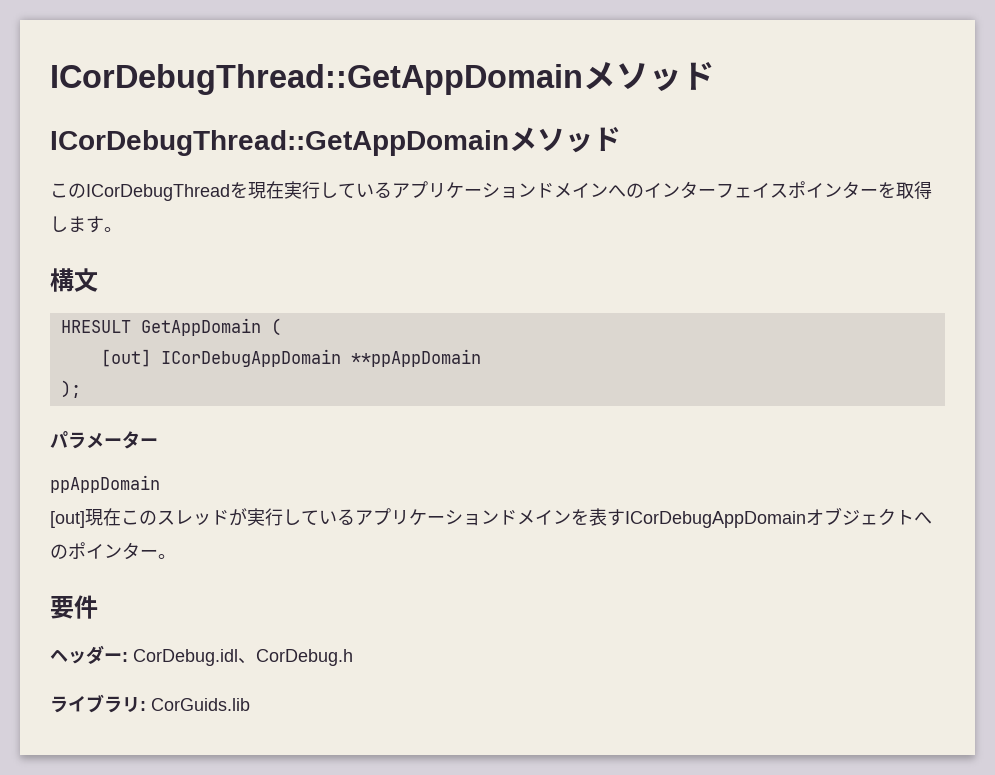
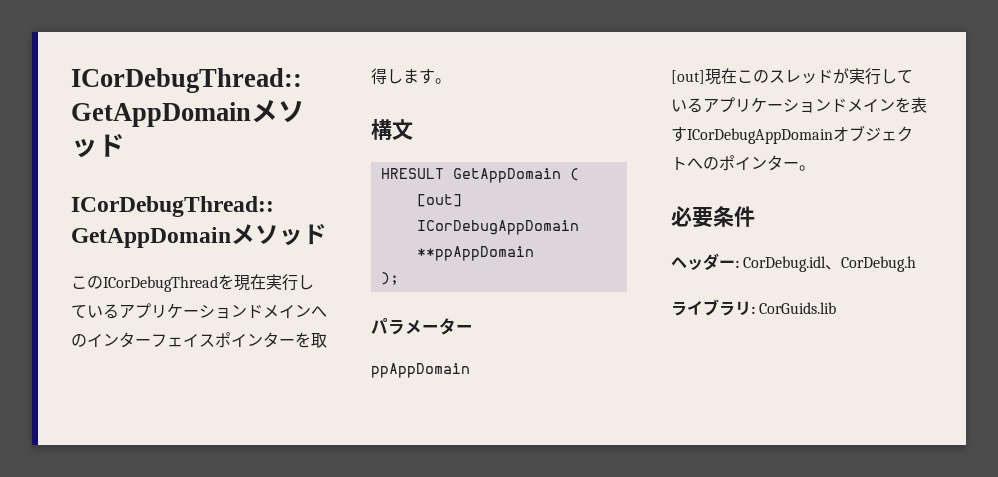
[50,596,74,619] 要 -> [671,206,734,228] 必要条

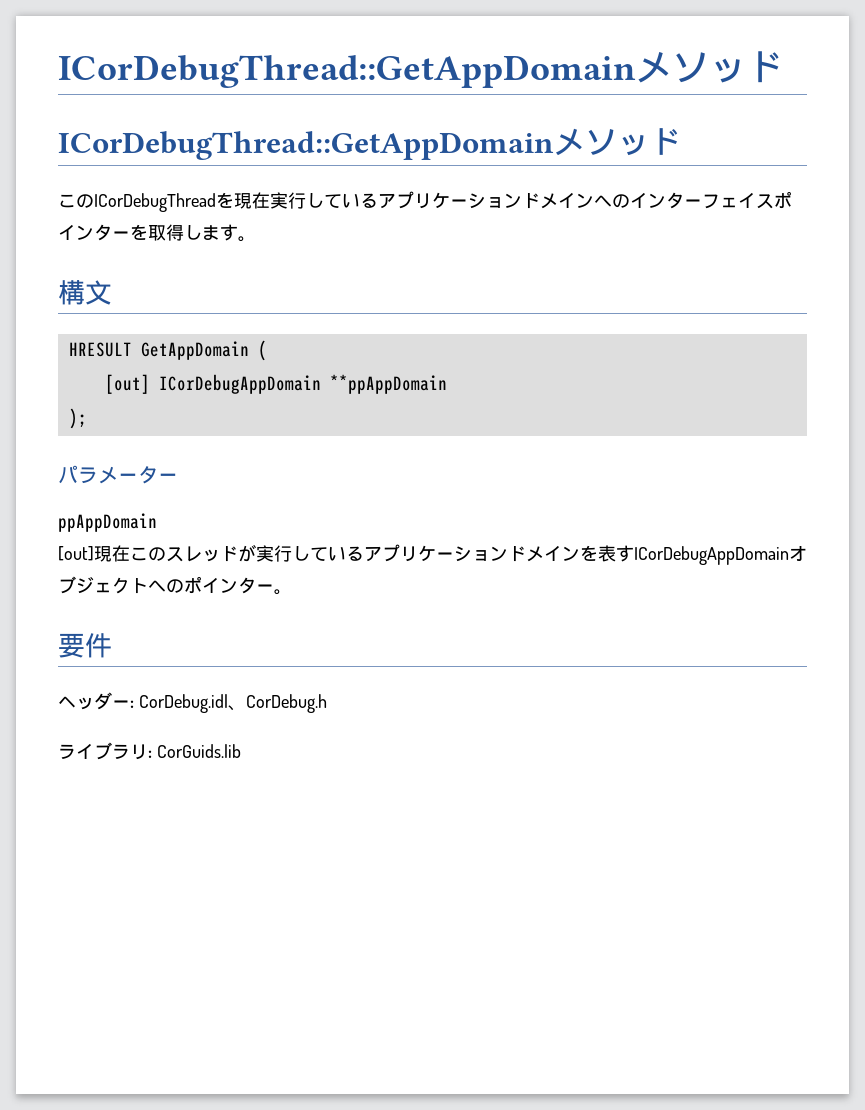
[671,206,734,228] 必要条 -> [58,633,85,658] 要

